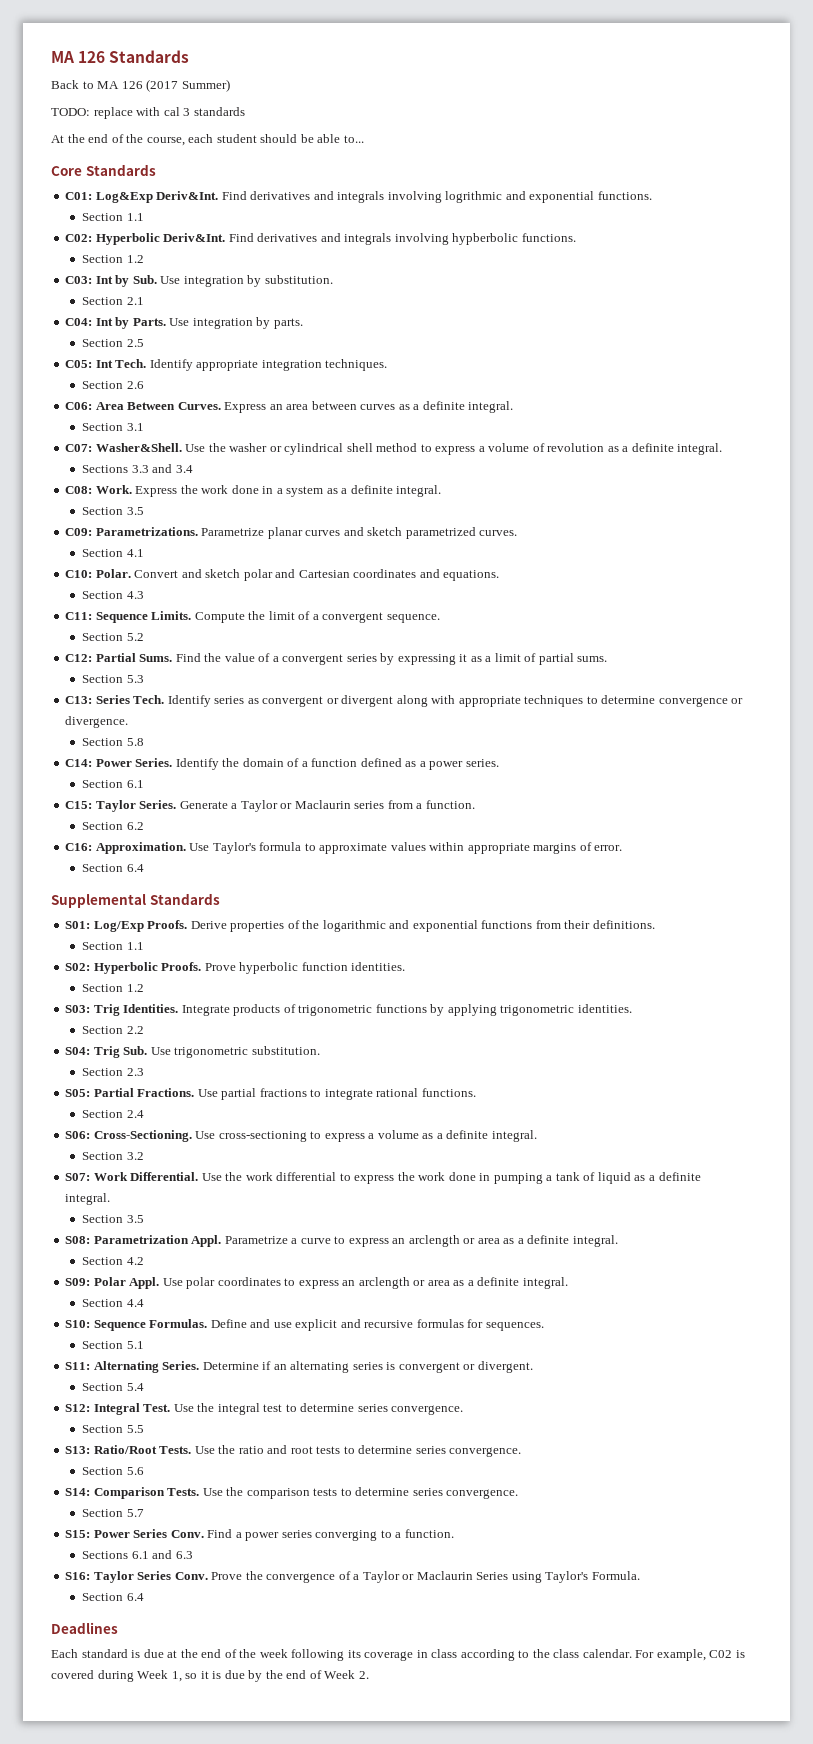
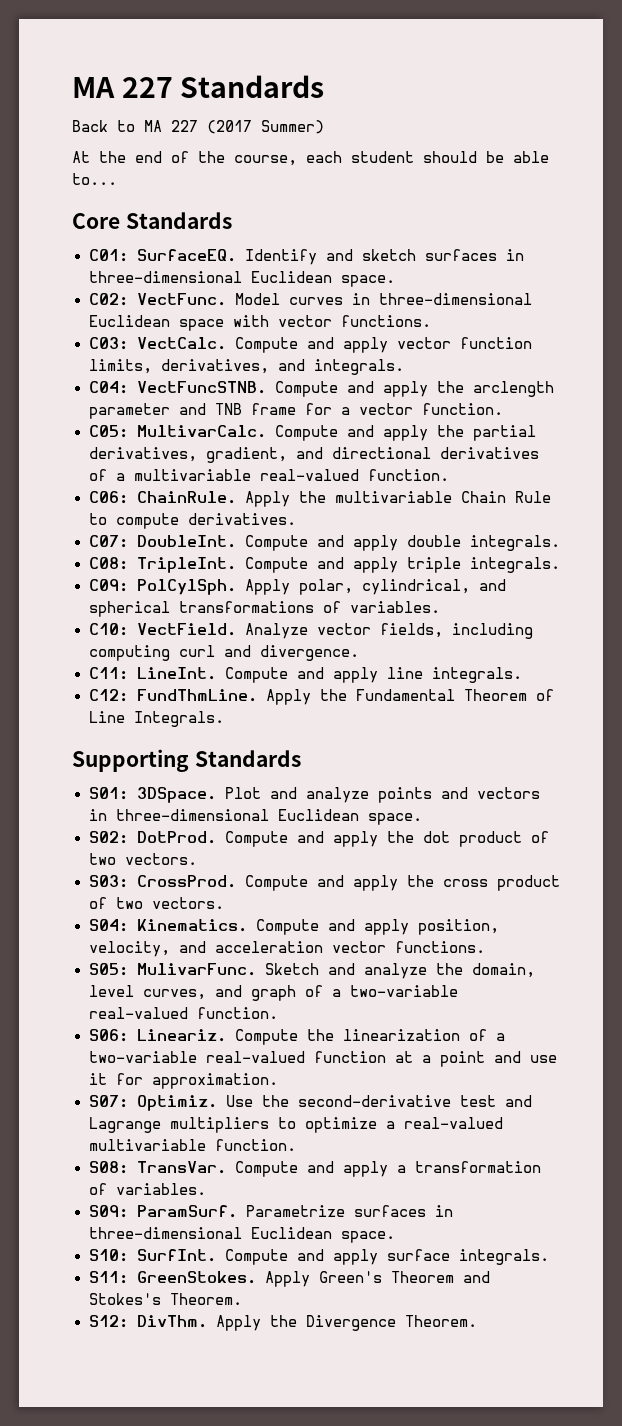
[51,51,106,63] MA 126 -> [72,77,173,98] MA 227
[121,81,143,89] 126 -> [171,120,198,132] 227
[51,107,245,119] // TODO: replace with cal 3 standards -> (324, 127) none
[95,191,652,203] [82,213,144,221] [65,233,576,245] [82,255,144,263] [65,275,333,287] [82,297,144,305] [65,317,303,329] [82,339,144,347] [65,359,388,371] [82,381,144,389] [65,401,514,413] [82,423,144,431] [65,443,723,455] [82,464,193,473] [65,485,442,497] [82,507,144,515] [65,527,518,539] [82,549,144,557] [65,569,500,581] [82,591,144,599] [65,611,440,623] [82,633,144,641] [65,653,608,665] [82,675,144,683] [65,695,744,707] [65,716,129,728] [82,738,144,746] [65,758,499,770] [82,780,144,788] [65,800,475,812] [82,822,144,830] [65,842,623,854] [82,864,144,872] [51,893,220,908] [65,920,655,932] [82,942,144,950] [65,962,406,974] [82,984,144,992] [65,1004,632,1016] [82,1026,144,1034] [65,1046,320,1058] [82,1068,144,1076] [65,1088,476,1100] [82,1110,144,1118] [65,1130,537,1142] [82,1152,144,1160] [65,1172,701,1184] [65,1193,111,1205] [82,1215,144,1223] [65,1235,618,1247] [82,1257,144,1265] [65,1277,568,1289] [82,1299,144,1307] [65,1319,544,1331] [82,1341,144,1349] [65,1361,533,1373] [82,1383,144,1391] [65,1403,464,1415] [82,1425,144,1433] [65,1445,522,1457] [82,1467,144,1475] [65,1487,519,1499] [82,1509,144,1517] [65,1529,454,1541] [82,1550,193,1559] [65,1571,640,1583] [82,1593,144,1601] [51,1622,118,1634] [51,1649,745,1661] [51,1670,369,1682] Log&Exp Deriv&Int. Find derivatives and integrals involving logrithmic and exponential functions. // Section 1.1 // C02: Hyperbolic Deriv&Int. Find derivatives and integrals involving hypberbolic functions. // Section 1.2 // C03: Int by Sub. Use integration by substitution. // Section 2.1 // C04: Int by Parts. Use integration by parts. // Section 2.5 // C05: Int Tech. Identify appropriate integration techniques. // Section 2.6 // C06: Area Between Curves. Express an area between curves as a definite integral. // Section 3.1 // C07: Washer&Shell. Use the washer or cylindrical shell method to express a volume of revolution as a definite integral. // Sections 3.3 and 3.4 // C08: Work. Express the work done in a system as a definite integral. // Section 3.5 // C09: Parametrizations. Parametrize planar curves and sketch parametrized curves. // Section 4.1 // C10: Polar. Convert and sketch polar and Cartesian coordinates and equations. // Section 4.3 // C11: Sequence Limits. Compute the limit of a convergent sequence. // Section 5.2 // C12: Partial Sums. Find the value of a convergent series by expressing it as a limit of partial sums. // Section 5.3 // C13: Series Tech. Identify series as convergent or divergent along with appropriate techniques to determine convergence or divergence. // Section 5.8 // C14: Power Series. Identify the domain of a function defined as a power series. // Section 6.1 // C15: Taylor Series. Generate a Taylor or Maclaurin series from a function. // Section 6.2 // C16: Approximation. Use Taylor's formula to approximate values within appropriate margins of error. // Section 6.4 // Supplemental Standards // S01: Log/Exp Proofs. Derive properties of the logarithmic and exponential functions from their definitions. // Section 1.1 // S02: Hyperbolic Proofs. Prove hyperbolic function identities. // Section 1.2 // S03: Trig Identities. Integrate products of trigonometric functions by applying trigonometric identities. // Section 2.2 // S04: Trig Sub. Use trigonometric substitution. // Section 2.3 // S05: Partial Fractions. Use partial fractions to integrate rational functions. // Section 2.4 // S06: Cross-Sectioning. Use cross-sectioning to express a volume as a definite integral. // Section 3.2 // S07: Work Differential. Use the work differential to express the work done in pumping a tank of liquid as a definite integral. // Section 3.5 // S08: Parametrization Appl. Parametrize a curve to express an arclength or area as a definite integral. // Section 4.2 // S09: Polar Appl. Use polar coordinates to express an arclength or area as a definite integral. // Section 4.4 // S10: Sequence Formulas. Define and use explicit and recursive formulas for sequences. // Section 5.1 // S11: Alternating Series. Determine if an alternating series is convergent or divergent. // Section 5.4 // S12: Integral Test. Use the integral test to determine series convergence. // Section 5.5 // S13: Ratio/Root Tests. Use the ratio and root tests to determine series convergence. // Section 5.6 // S14: Comparison Tests. Use the comparison tests to determine series convergence. // Section 5.7 // S15: Power Series Conv. Find a power series converging to a function. // Sections 6.1 and 6.3 // S16: Taylor Series Conv. Prove the convergence of a Taylor or Maclaurin Series using Taylor's Formula. // Section 6.4 // Deadlines // Each standard is due at the end of the week following its coverage in class according to the class calendar. For example, C02 is covered during Week 1, so it is due by the end of Week 2. -> [136,249,524,265] [88,271,395,287] [88,293,532,306] [88,315,431,331] [88,337,532,353] [88,359,404,375] [88,381,554,397] [88,403,503,419] [88,425,536,441] [88,447,539,463] [88,469,449,481] [88,491,551,507] [88,513,296,529] [88,535,560,551] [88,557,560,573] [88,579,506,595] [88,601,440,617] [88,623,533,639] [88,645,359,661] [88,667,522,683] [88,689,554,705] [88,711,224,727] [72,749,301,772] [88,787,540,803] [88,809,422,825] [88,831,549,847] [88,853,197,865] [88,875,560,891] [88,897,224,909] [88,919,499,935] [88,941,485,957] [88,963,535,979] [88,985,458,1001] [88,1007,278,1019] [88,1029,505,1045] [88,1051,557,1067] [88,1073,278,1089] [88,1095,532,1111] [88,1117,503,1133] [88,1139,296,1151] [88,1161,541,1177] [88,1183,206,1195] [88,1205,453,1218] [88,1227,395,1243] [88,1249,549,1265] [88,1271,490,1287] [88,1293,242,1305] [88,1315,477,1331] SurfaceEQ. Identify and sketch surfaces in three-dimensional Euclidean space. // C02: VectFunc. Model curves in three-dimensional Euclidean space with vector functions. // C03: VectCalc. Compute and apply vector function limits, derivatives, and integrals. // C04: VectFuncSTNB. Compute and apply the arclength parameter and TNB frame for a vector function. // C05: MultivarCalc. Compute and apply the partial derivatives, gradient, and directional derivatives of a multivariable real-valued function. // C06: ChainRule. Apply the multivariable Chain Rule to compute derivatives. // C07: DoubleInt. Compute and apply double integrals. // C08: TripleInt. Compute and apply triple integrals. // C09: PolCylSph. Apply polar, cylindrical, and spherical transformations of variables. // C10: VectField. Analyze vector fields, including computing curl and divergence. // C11: LineInt. Compute and apply line integrals. // C12: FundThmLine. Apply the Fundamental Theorem of Line Integrals. // Supporting Standards // S01: 3DSpace. Plot and analyze points and vectors in three-dimensional Euclidean space. // S02: DotProd. Compute and apply the dot product of two vectors. // S03: CrossProd. Compute and apply the cross product of two vectors. // S04: Kinematics. Compute and apply position, velocity, and acceleration vector functions. // S05: MulivarFunc. Sketch and analyze the domain, level curves, and graph of a two-variable real-valued function. // S06: Lineariz. Compute the linearization of a two-variable real-valued function at a point and use it for approximation. // S07: Optimiz. Use the second-derivative test and Lagrange multipliers to optimize a real-valued multivariable function. // S08: TransVar. Compute and apply a transformation of variables. // S09: ParamSurf. Parametrize surfaces in three-dimensional Euclidean space. // S10: SurfInt. Compute and apply surface integrals. // S11: GreenStokes. Apply Green's Theorem and Stokes's Theorem. // S12: DivThm. Apply the Divergence Theorem.

